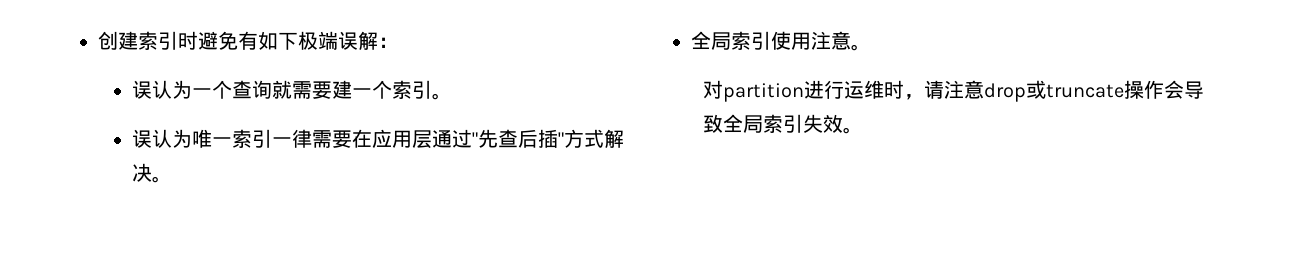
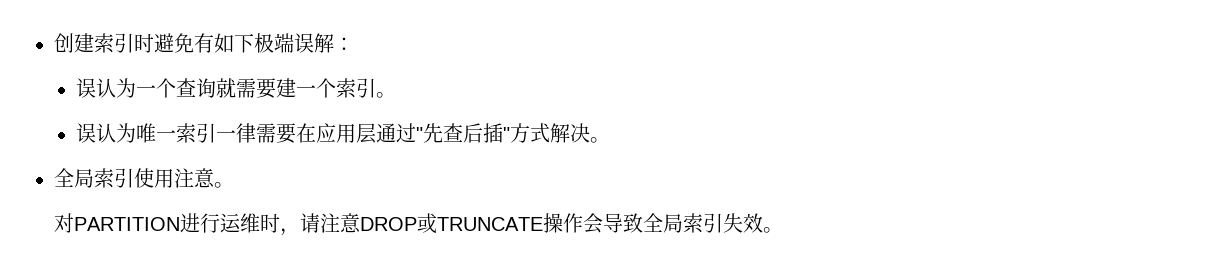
[723,83,805,102] partition -> [74,217,181,231] PARTITION
[984,80,1125,102] drop或truncate -> [360,213,544,234] DROP或TRUNCATE

